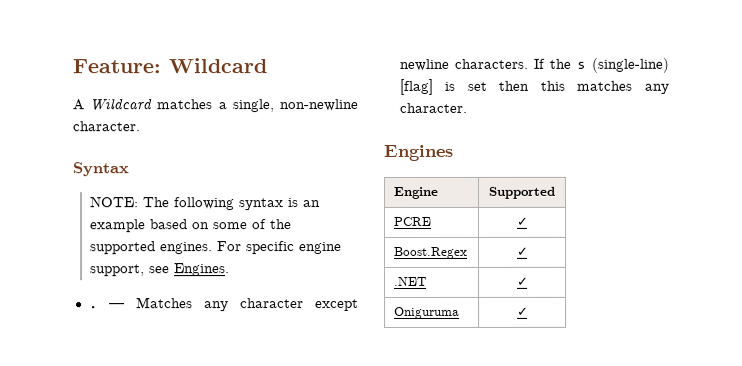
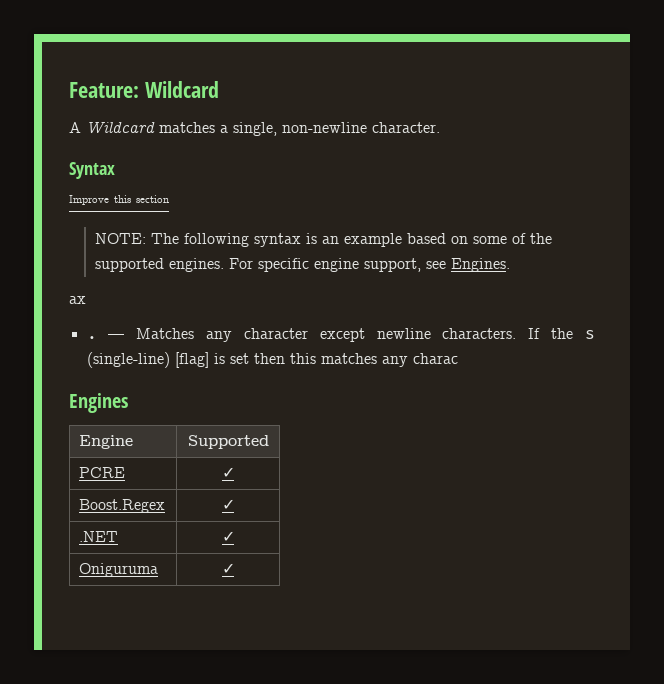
(129, 169) none -> [69,195,169,205] // Improve this section
(231, 270) none -> [69,296,86,304] // ax
[398,102,467,113] character. -> [412,353,458,364] charac

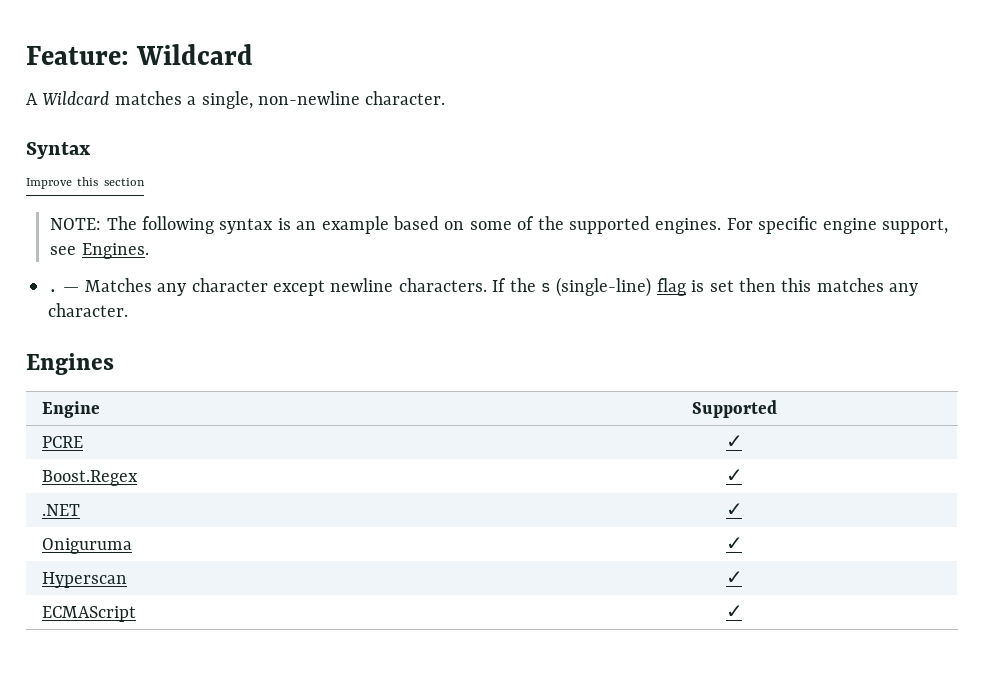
[69,296,86,304] // ax -> (149, 251) none
[174,352,209,368] [flag] -> [656,278,686,296] flag
[412,353,458,364] charac -> [48,303,128,317] character.
(235, 568) none -> [41,572,127,588] [725,571,743,584] [41,606,136,622] [725,605,743,618] // Hyperscan | ✓ // ECMAScript | ✓

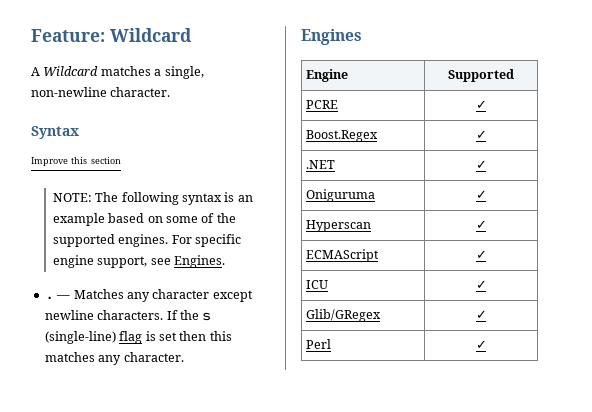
(743, 611) none -> [306,280,329,289] [475,280,487,289] [306,309,382,322] [475,310,487,319] [306,339,332,349] [475,340,487,349] // ICU | ✓ // Glib/GRegex | ✓ // Perl | ✓

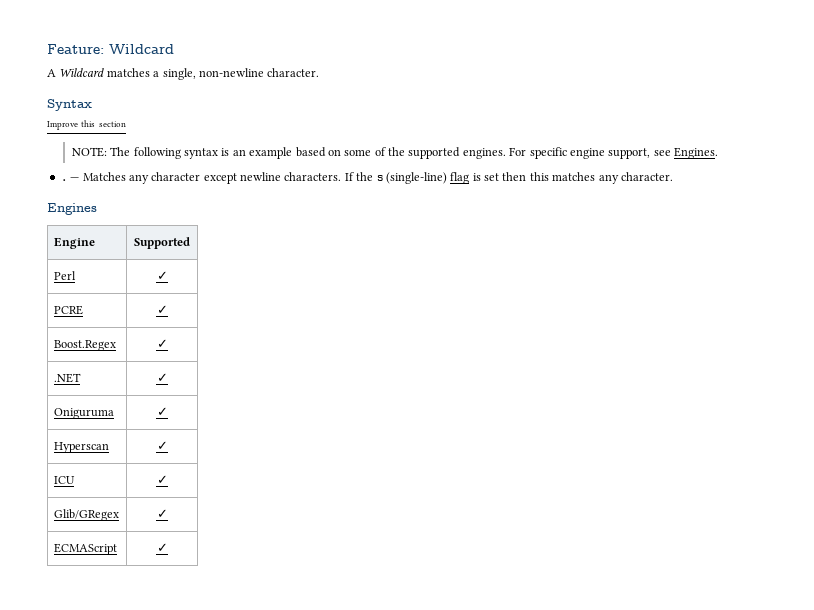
(514, 75) none -> [53,271,76,280] [156,271,168,280] // Perl | ✓
[306,249,380,262] [475,250,487,259] // ECMAScript | ✓ -> (168, 445) none
[306,339,332,349] Perl -> [53,543,117,555] ECMAScript

